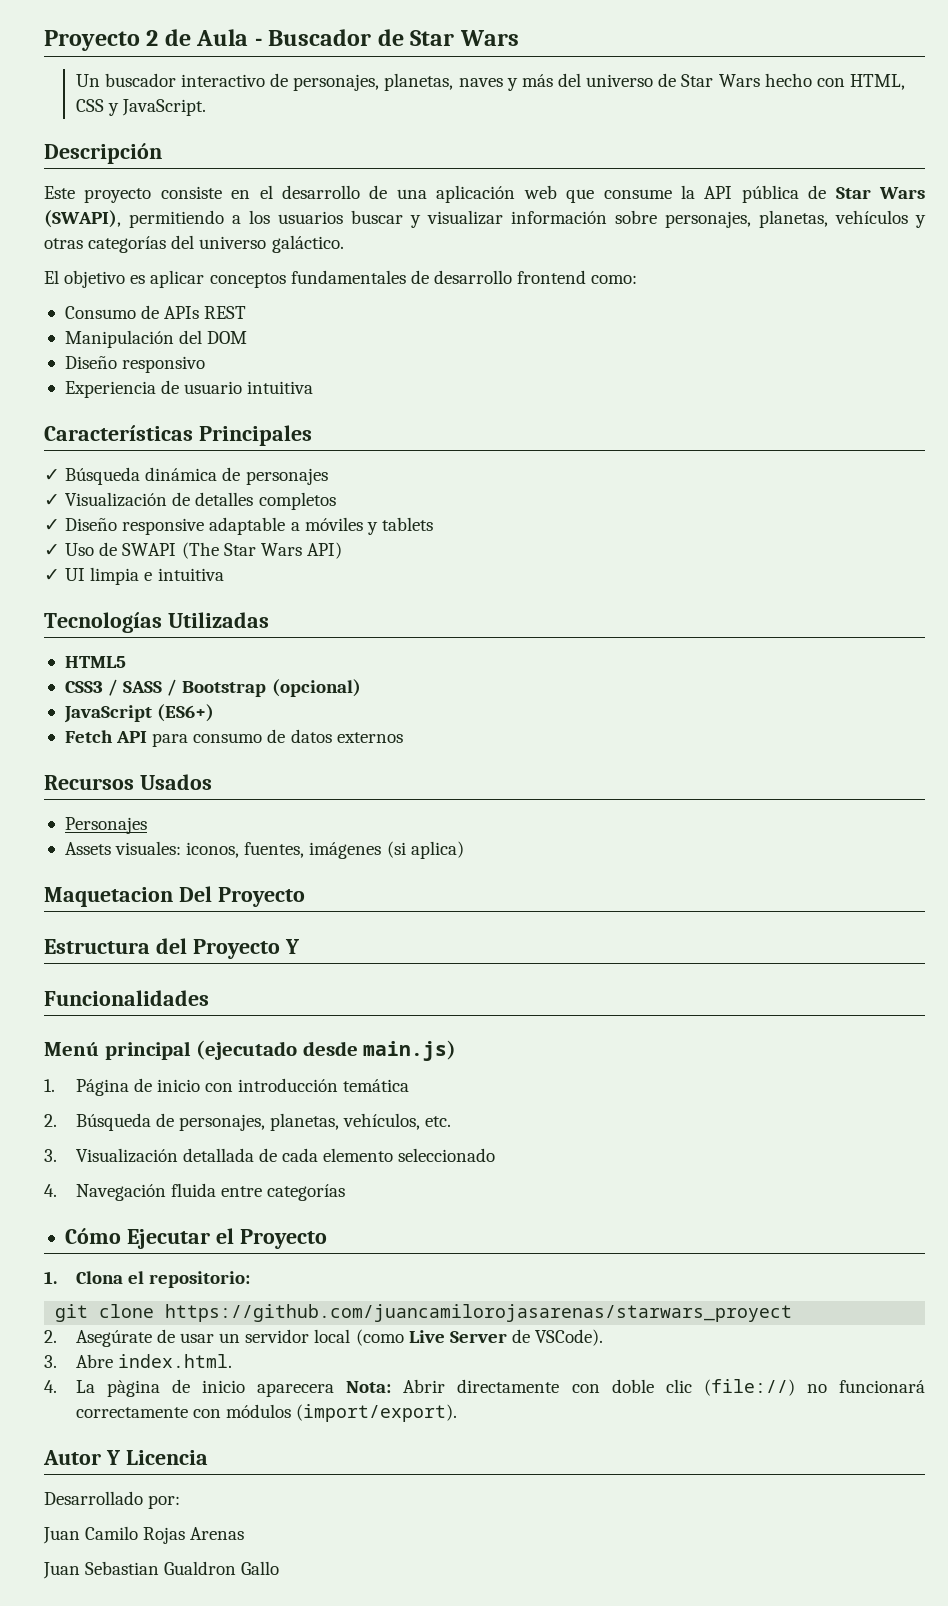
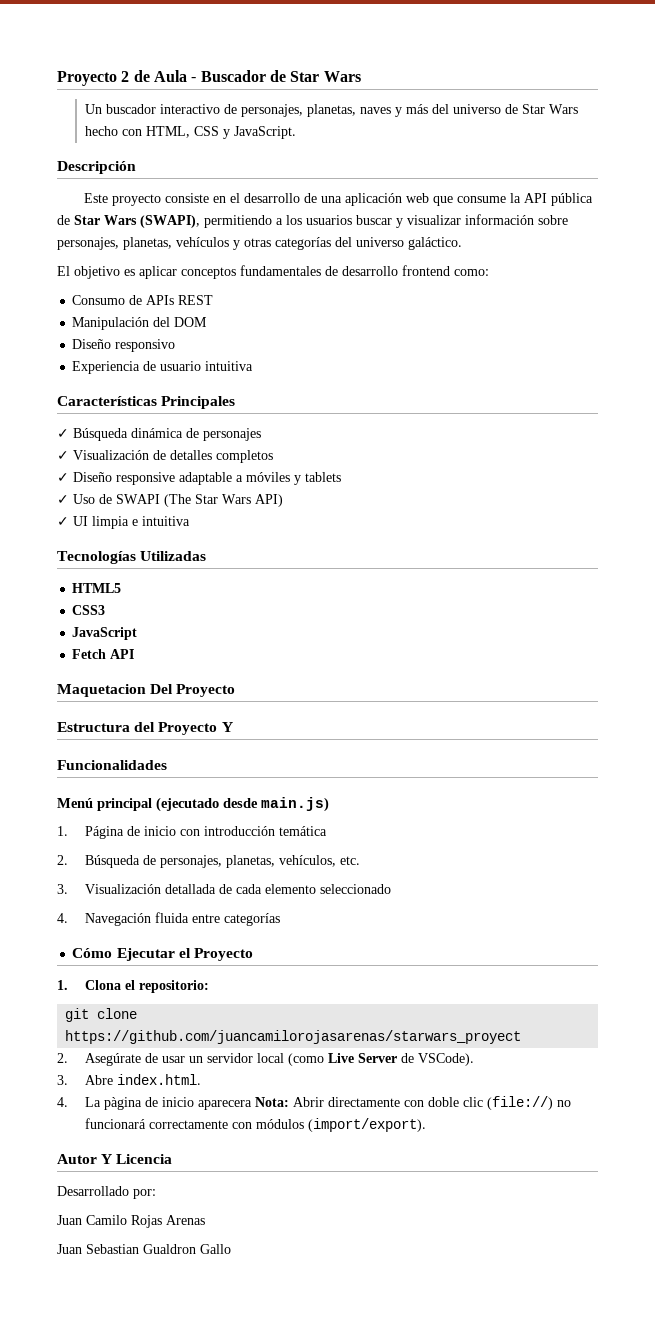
[108,679,361,697] / SASS / Bootstrap (opcional) -> (106, 610) none
[157,704,215,722] (ES6+) -> (138, 633) none
[152,729,403,747] [44,774,212,790] [64,817,147,834] [64,841,464,859] para consumo de datos externos // Recursos Usados // Personajes // Assets visuales: iconos, fuentes, imágenes (si aplica) -> (135, 654) none

